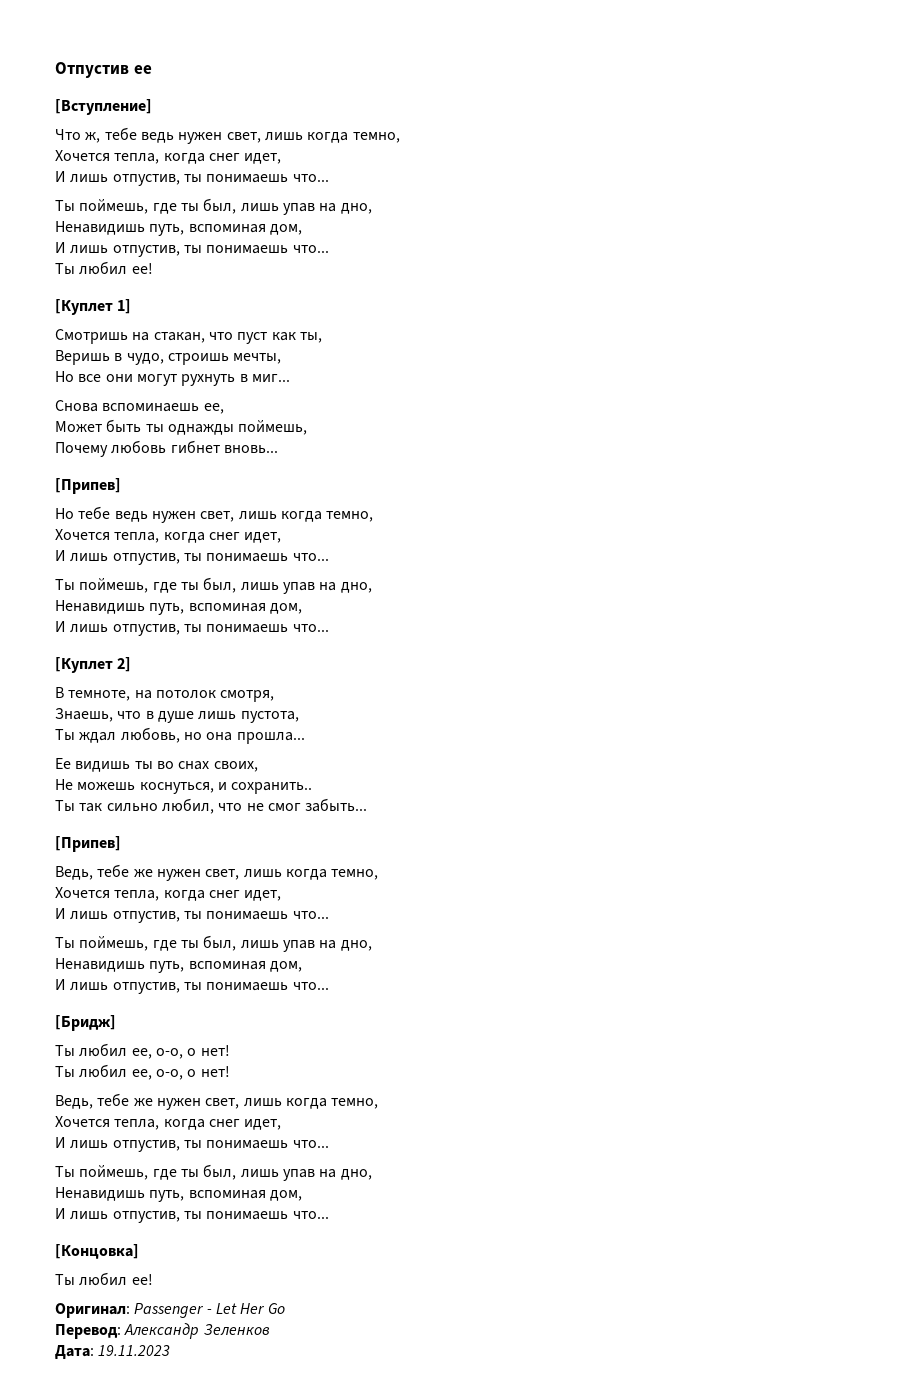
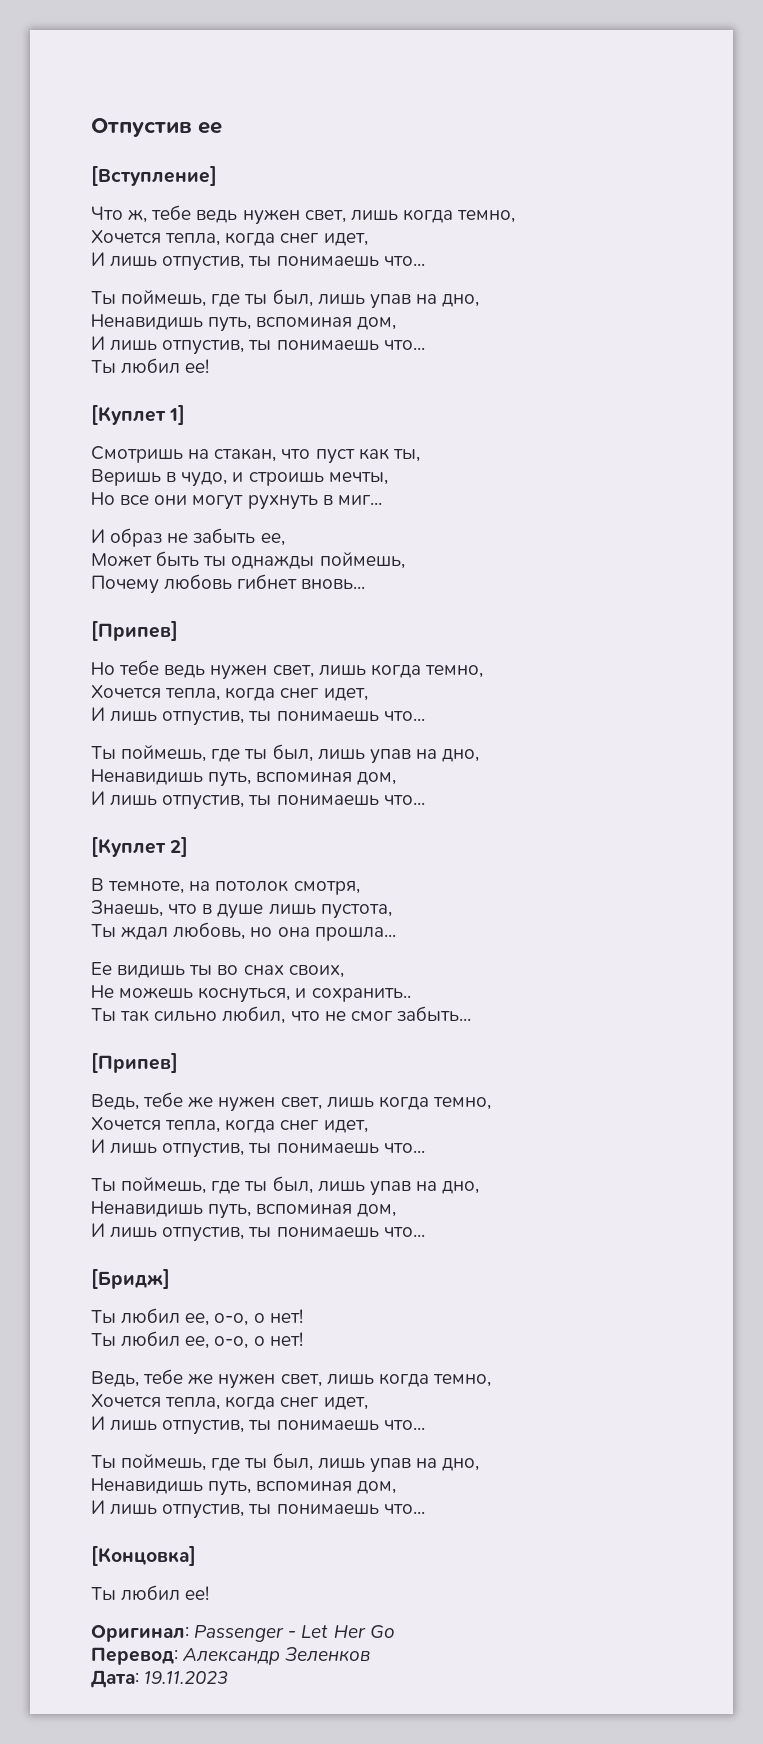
(164, 359) none -> [232,472,244,482] и
[55,400,200,412] Снова вспоминаешь -> [91,528,256,547] И образ не забыть

